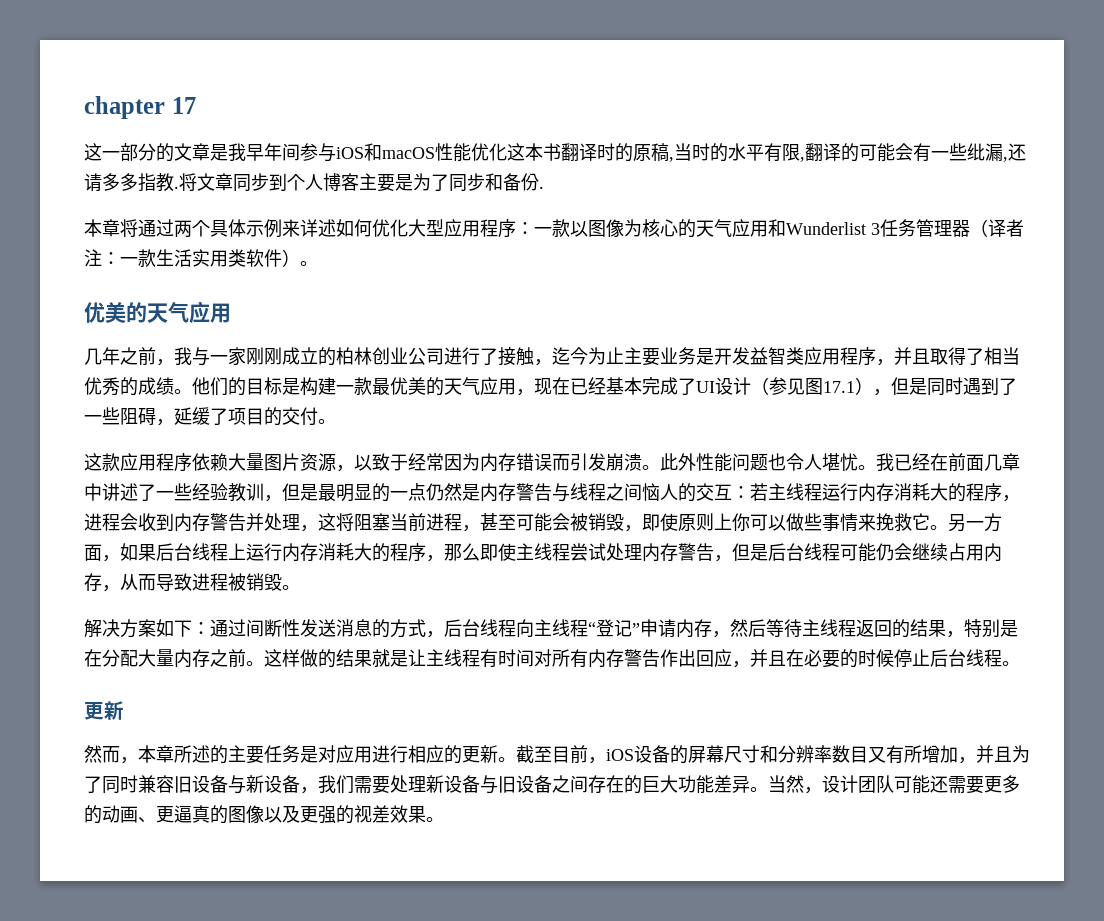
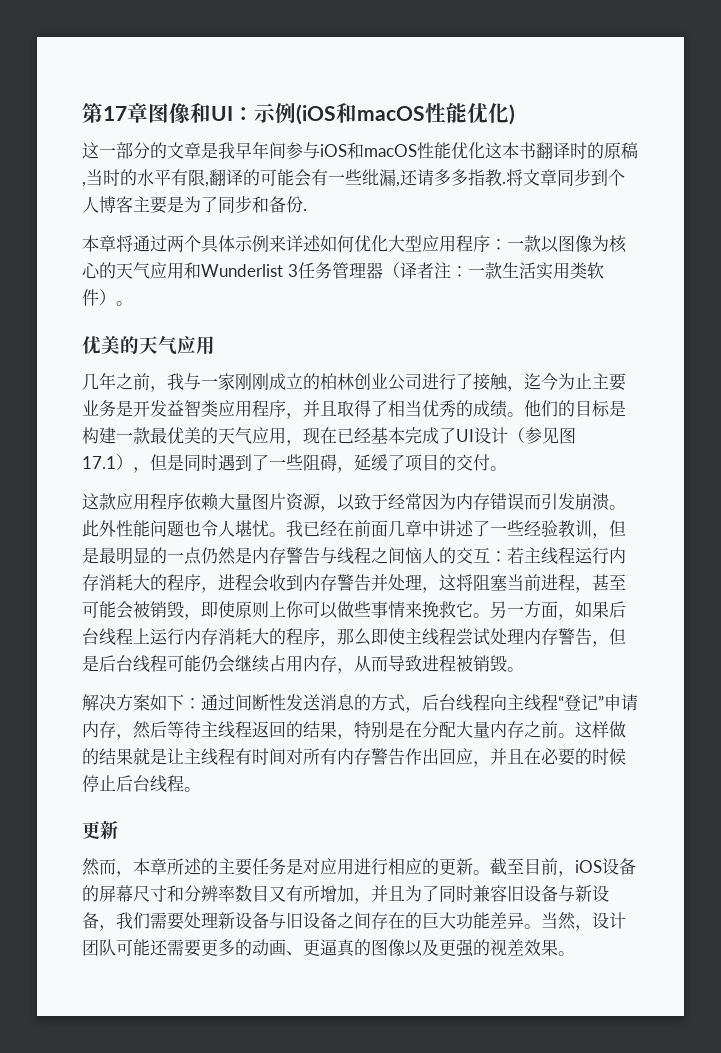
[84,96,165,119] chapter -> [82,103,103,123] 第
(196, 105) none -> [127,102,515,125] 章图像和UI：示例(iOS和macOS性能优化)

